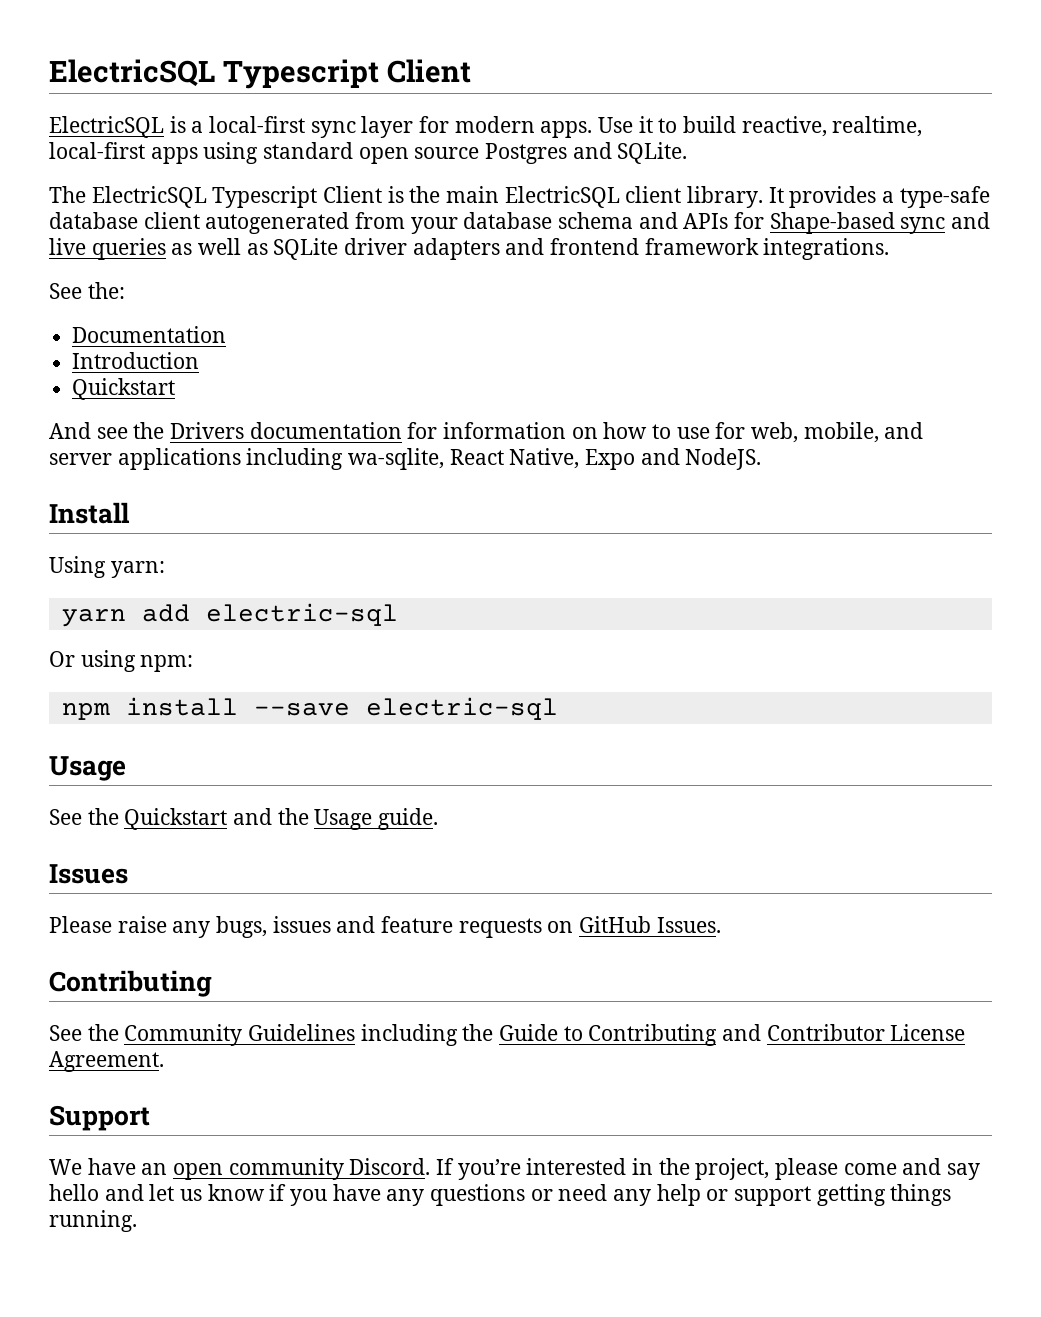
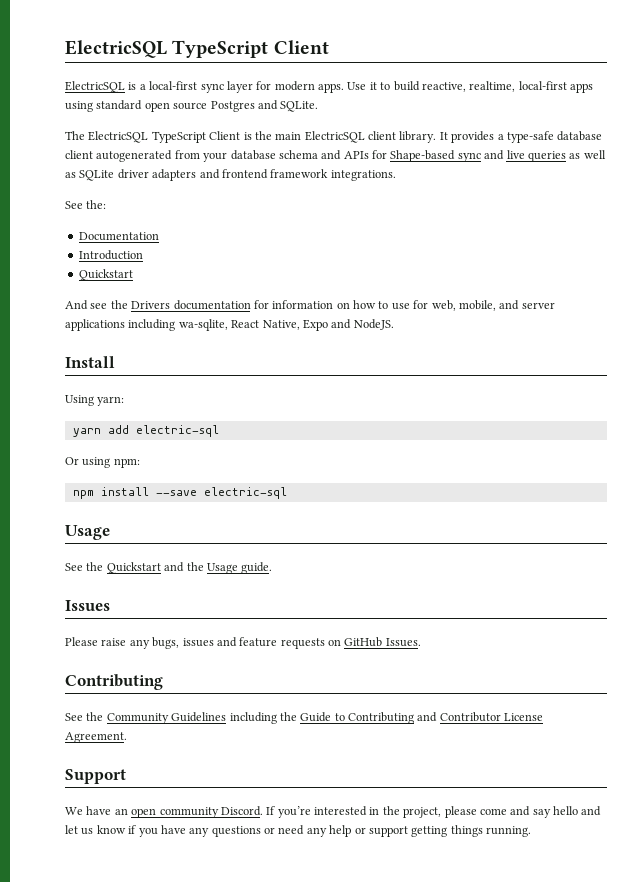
[49,59,379,89] ElectricSQL Typescript -> [65,40,269,58] ElectricSQL TypeScript
[212,186,318,208] Typescript -> [151,131,206,143] TypeScript

